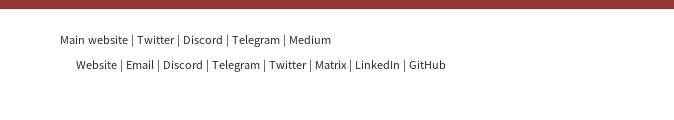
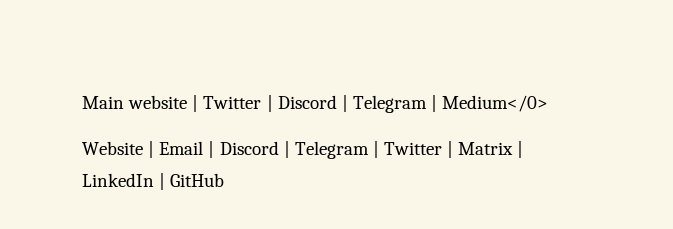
[288,35,331,44] Medium -> [442,95,549,112] Medium</0>

